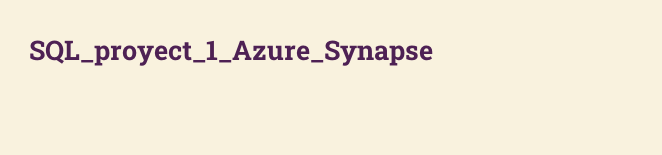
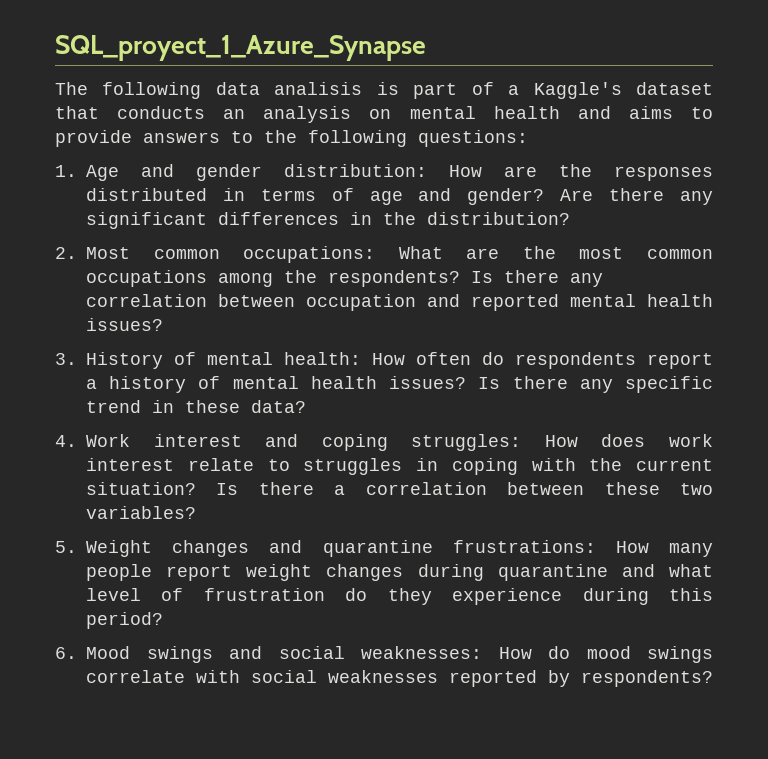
(433, 53) none -> [55,82,714,99] [55,106,713,123] [55,130,528,147] [55,164,713,181] [86,188,714,205] [86,212,570,229] [55,246,713,263] [86,270,603,287] [86,294,713,311] [86,318,163,331] [55,352,713,369] [86,376,713,393] [86,400,306,413] [55,434,713,451] [86,458,713,475] [86,482,714,495] [86,506,196,519] [55,540,713,557] [86,564,713,581] [86,588,714,605] [86,612,163,629] [55,646,713,663] [86,670,713,687] // The following data analisis is part of a Kaggle's dataset that conducts an analysis on mental health and aims to provide answers to the following questions: // 1. Age and gender distribution: How are the responses distributed in terms of age and gender? Are there any significant differences in the distribution? // 2. Most common occupations: What are the most common occupations among the respondents? Is there any correlation between occupation and reported mental health issues? // 3. History of mental health: How often do respondents report a history of mental health issues? Is there any specific trend in these data? // 4. Work interest and coping struggles: How does work interest relate to struggles in coping with the current situation? Is there a correlation between these two variables? // 5. Weight changes and quarantine frustrations: How many people report weight changes during quarantine and what level of frustration do they experience during this period? // 6. Mood swings and social weaknesses: How do mood swings correlate with social weaknesses reported by respondents?

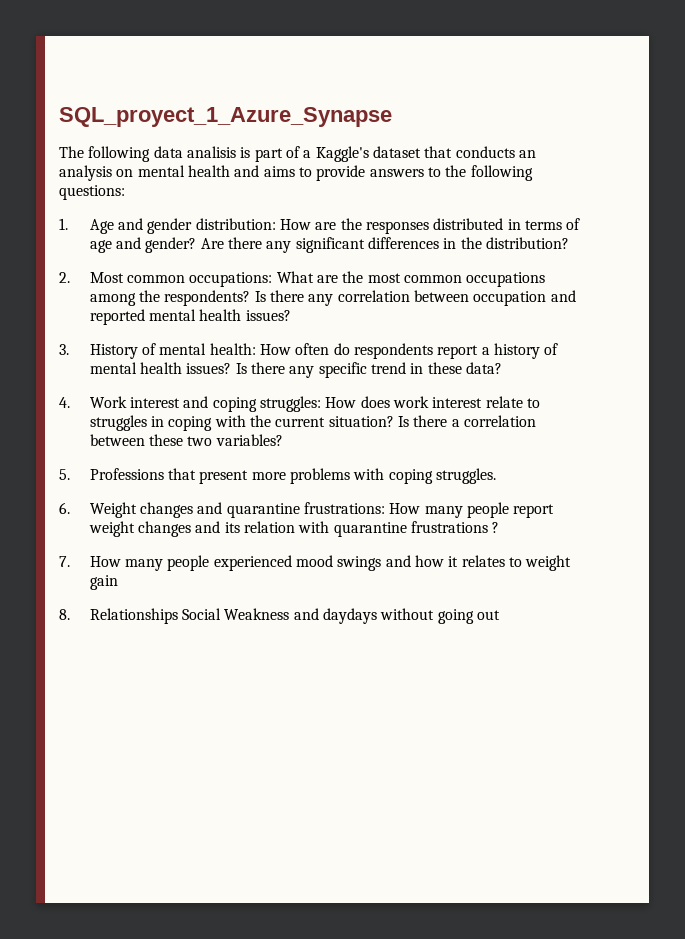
(77, 547) none -> [89,468,496,484] [59,502,70,514] Professions that present more problems with coping struggles. // 6.
[417,564,713,581] [86,588,714,605] [86,612,163,629] [55,646,713,663] [86,670,713,687] during quarantine and what level of frustration do they experience during this period? // 6. Mood swings and social weaknesses: How do mood swings correlate with social weaknesses reported by respondents? -> [195,521,500,537] [59,555,572,571] [89,575,118,590] [59,608,500,624] and its relation with quarantine frustrations ? // 7. How many people experienced mood swings and how it relates to weight gain // 8. Relationships Social Weakness and daydays without going out

